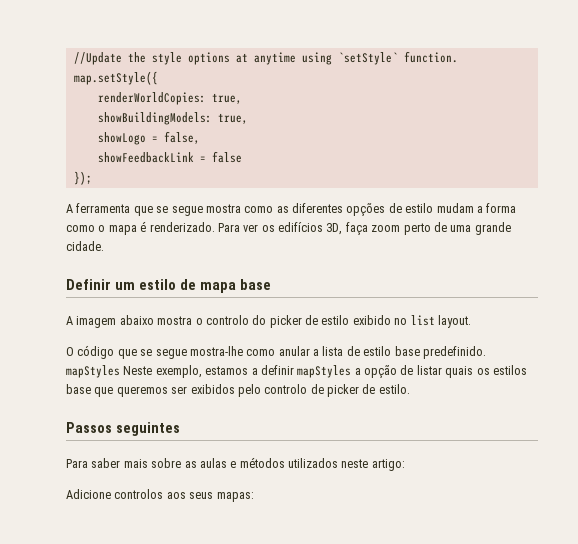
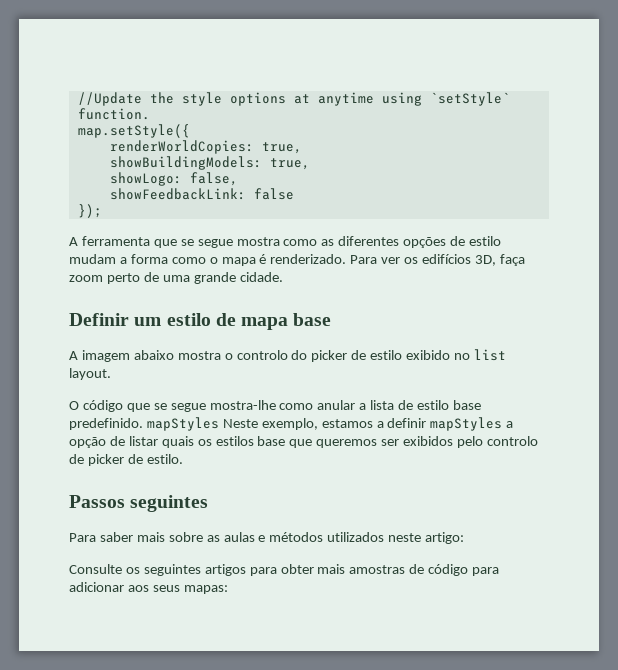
[97,132,158,145] showLogo = -> [109,172,182,186] showLogo:
[97,152,206,163] showFeedbackLink = -> [109,188,246,200] showFeedbackLink:
[66,489,164,499] Adicione controlos -> [69,564,500,576] [69,582,124,592] Consulte os seguintes artigos para obter mais amostras de código para adicionar

